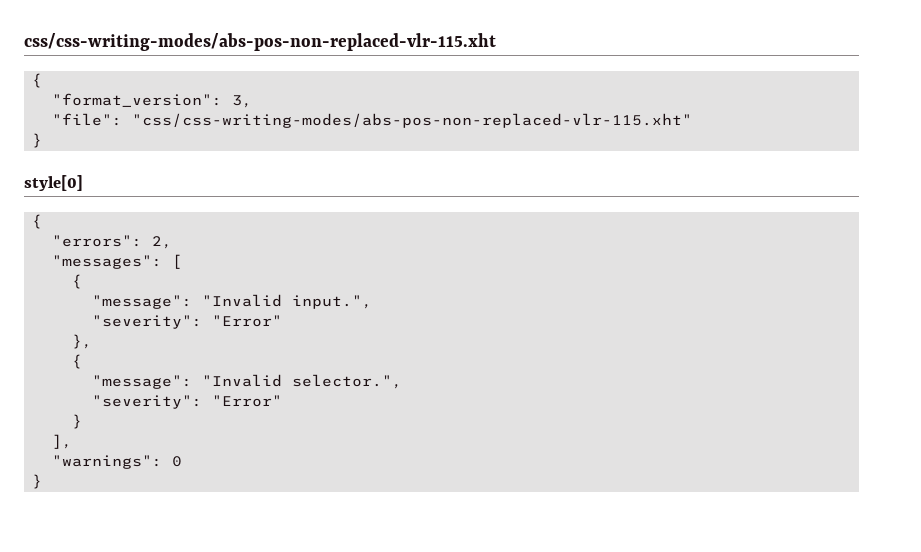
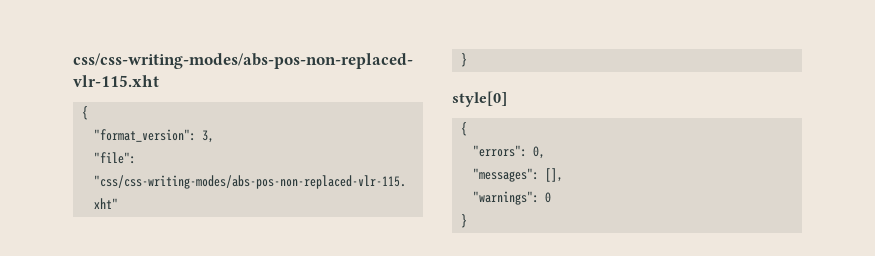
[152,236,173,249] 2, -> [532,146,545,159] 0,
[172,254,183,269] [72,274,83,289] [92,294,373,309] [92,315,283,329] [72,334,93,349] [72,354,83,369] [92,374,403,389] [92,395,283,409] [72,414,83,429] [52,434,73,449] [ // { // "message": "Invalid input.", // "severity": "Error" // }, // { // "message": "Invalid selector.", // "severity": "Error" // } // ], -> [544,168,563,182] [],

